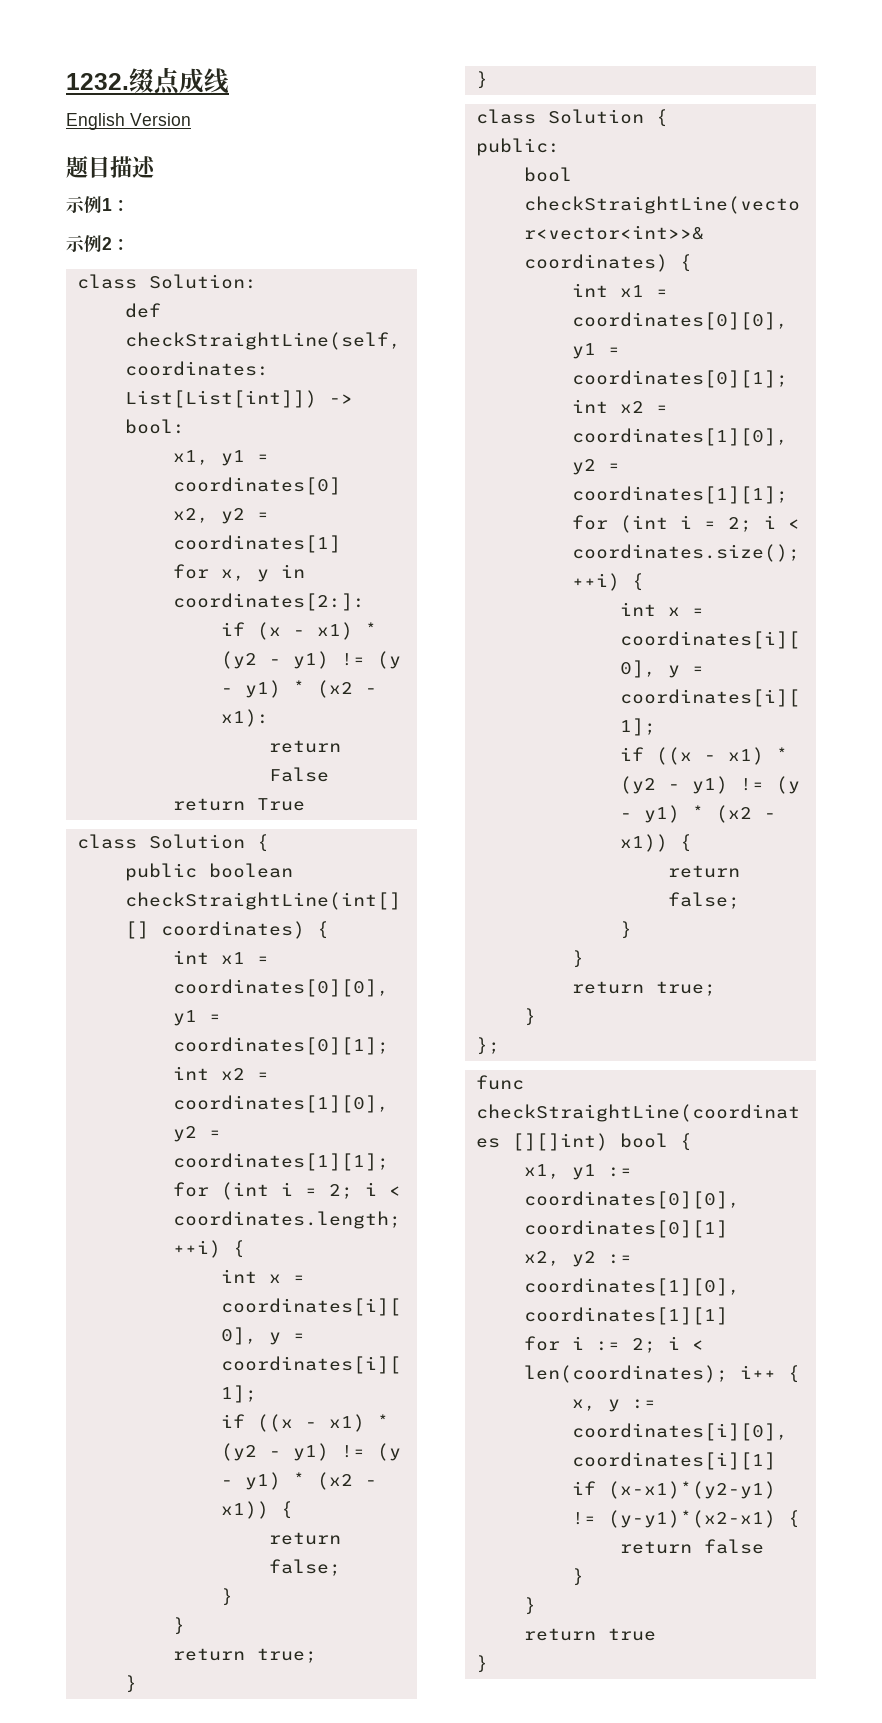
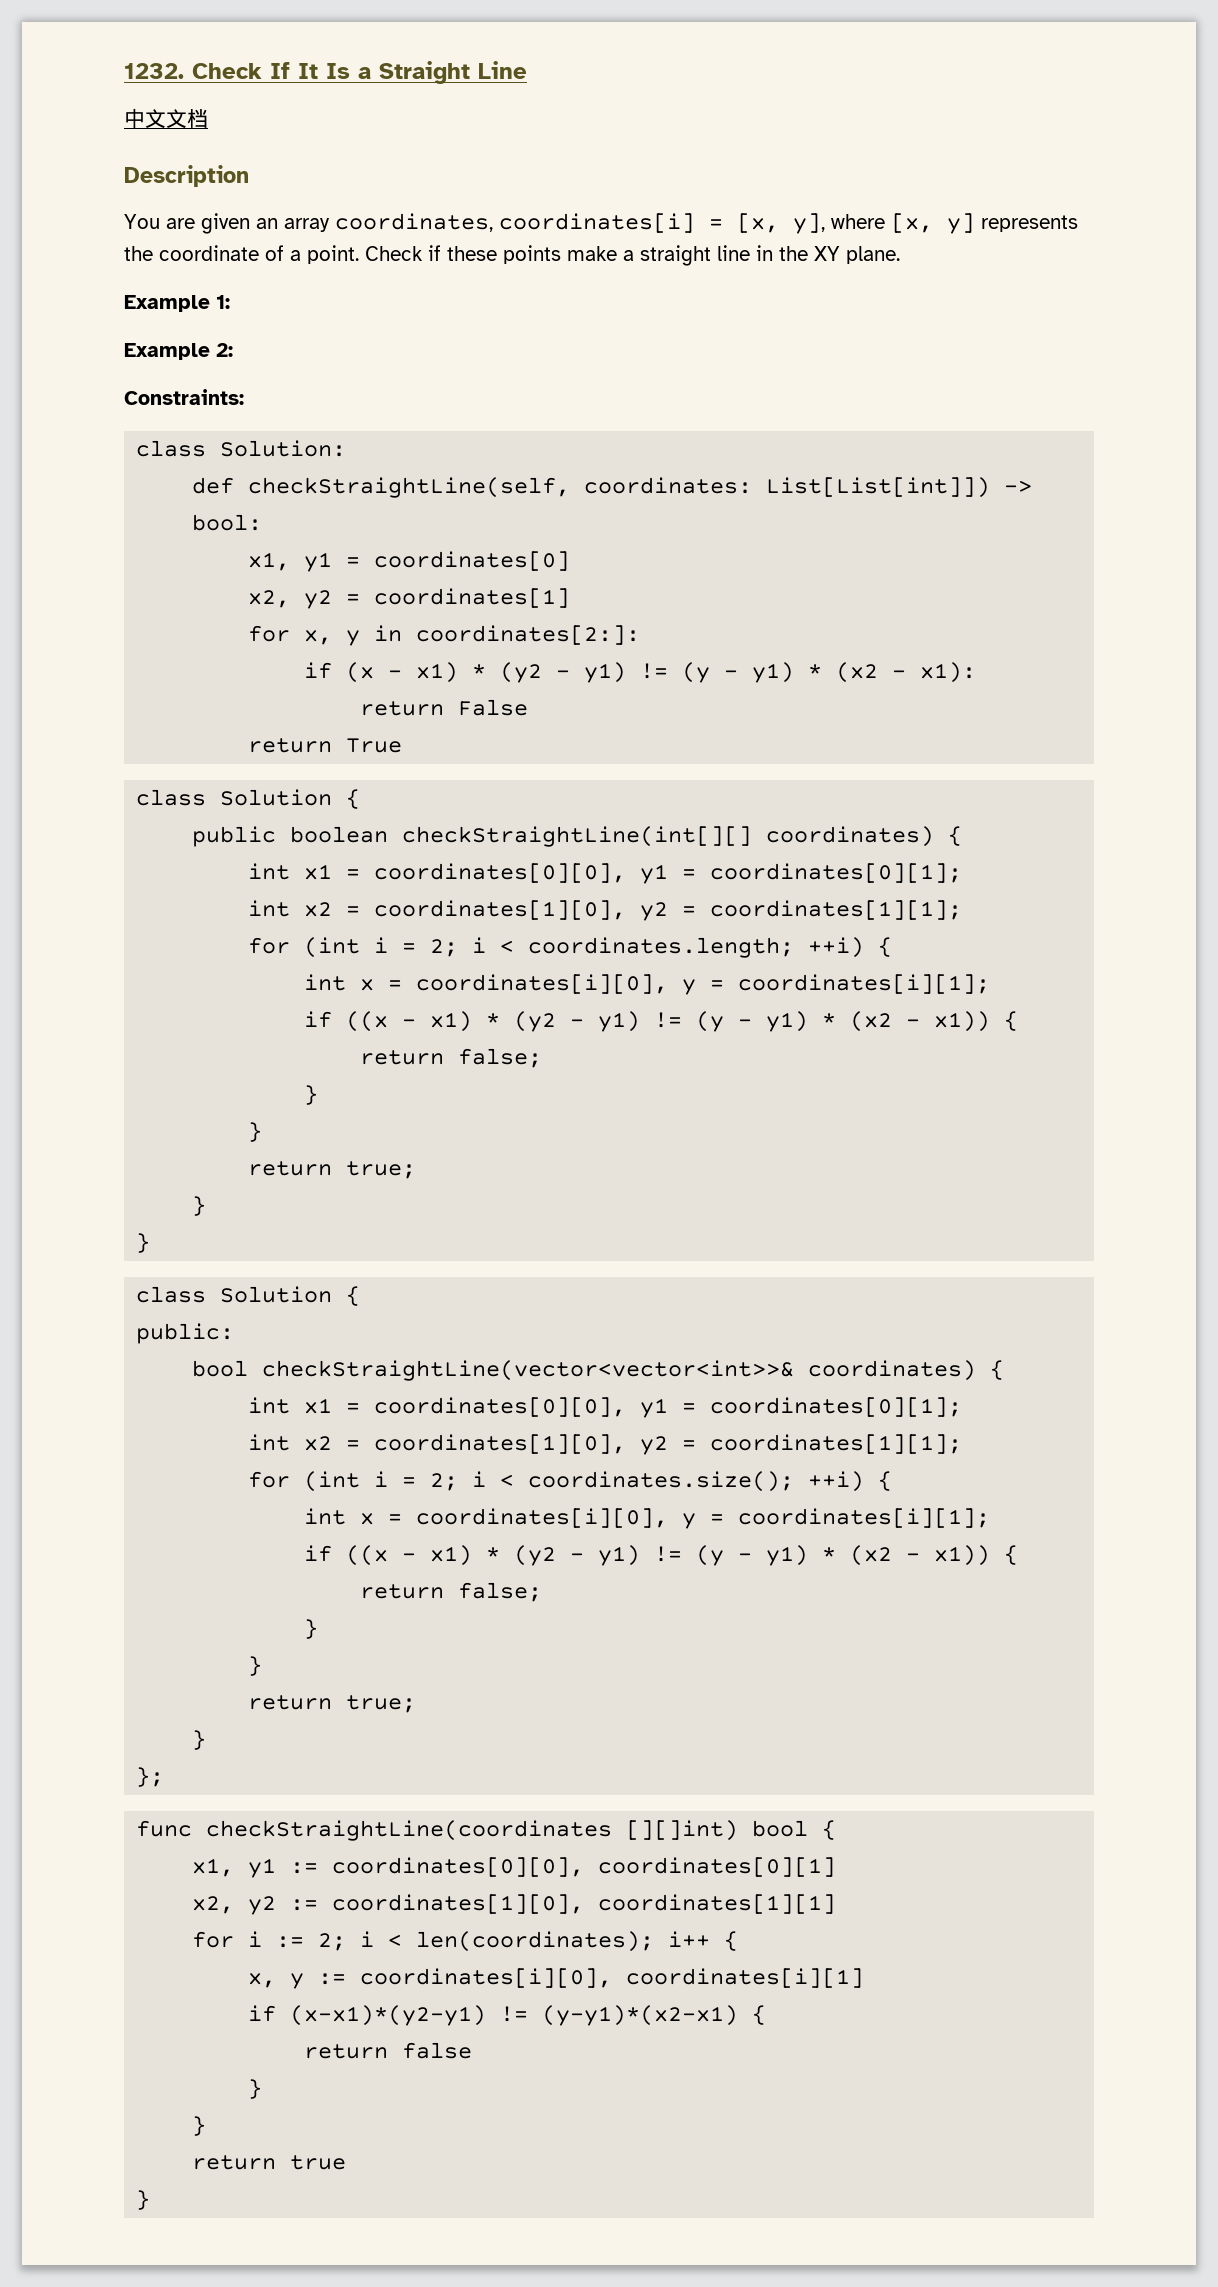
[129,67,229,95] [66,113,191,130] [66,155,156,178] [66,196,130,213] [66,235,130,252] 缀点成线 // English Version // 题目描述 // 示例1： // 示例2： -> [192,61,527,84] [124,108,208,129] [124,165,249,187] [124,213,1078,234] [124,245,900,266] [124,295,230,312] [124,343,233,360] [124,389,244,405] Check If It Is a Straight Line // 中文文档 // Description // You are given an array coordinates, coordinates[i] = [x, y], where [x, y] represents the coordinate of a point. Check if these points make a straight line in the XY plane. // Example 1: // Example 2: // Constraints:

